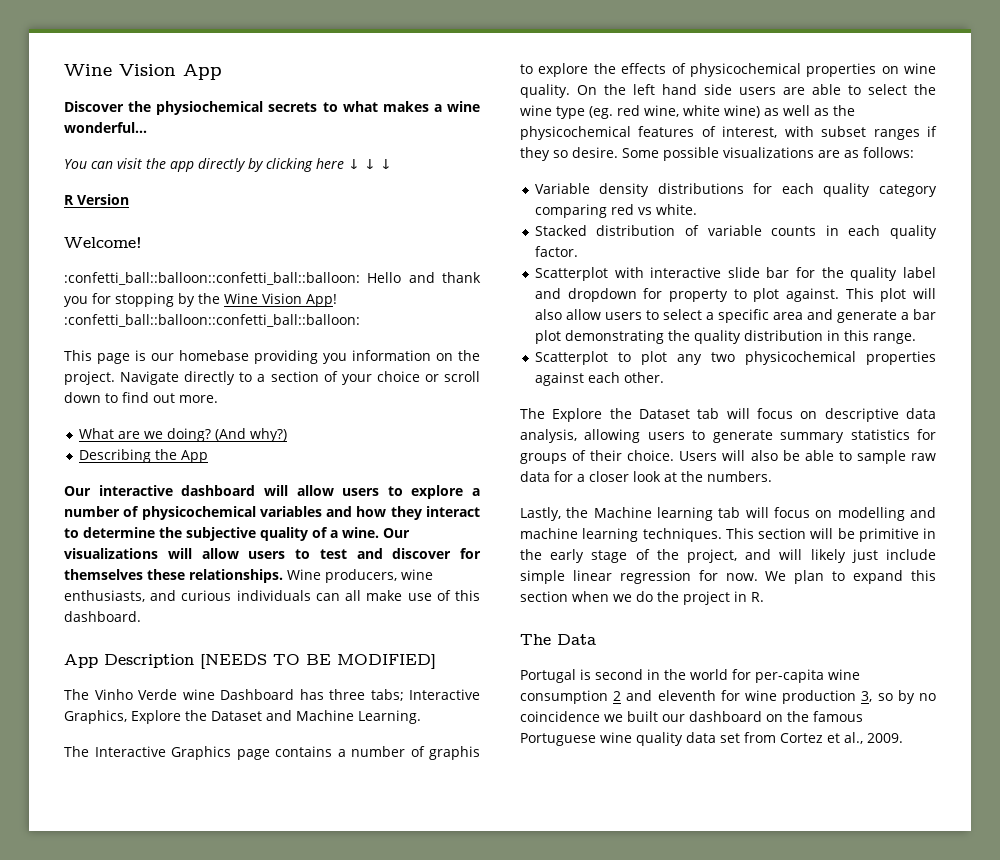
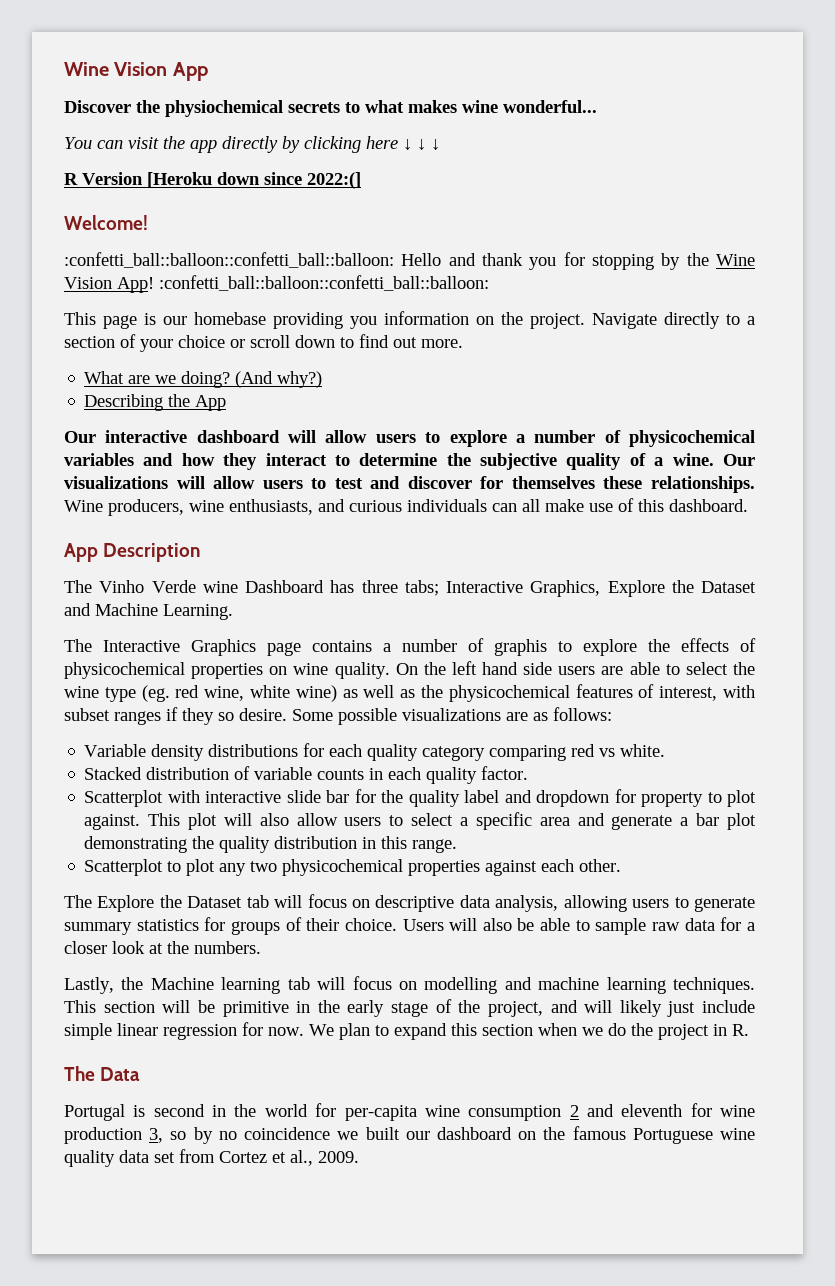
[433,104,442,112] a -> (457, 106) none
(129, 199) none -> [147,172,361,189] [Heroku down since 2022:(]
[200,654,436,669] [NEEDS TO BE MODIFIED] -> (201, 552) none

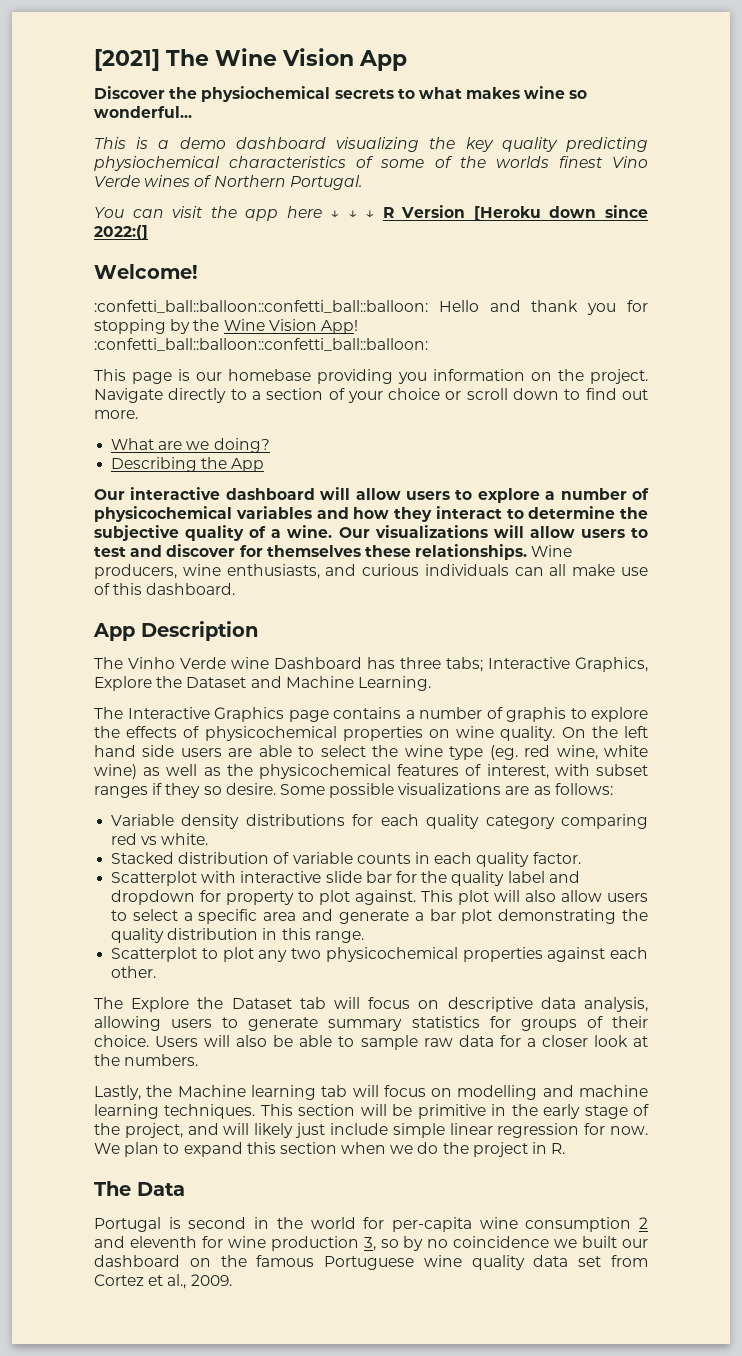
(64, 69) none -> [94,49,209,71] [2021] The
(498, 106) none -> [569,90,588,99] so
(597, 106) none -> [94,137,648,152] [94,156,648,171] [94,175,362,190] // This is a demo dashboard visualizing the key quality predicting physiochemical characteristics of some of the worlds finest Vino Verde wines of Northern Portugal.
[222,136,361,153] directly by clicking -> (279, 215) none
(440, 144) // -> (375, 214) none
[235,371,323,388] (And why?) -> (270, 445) none

